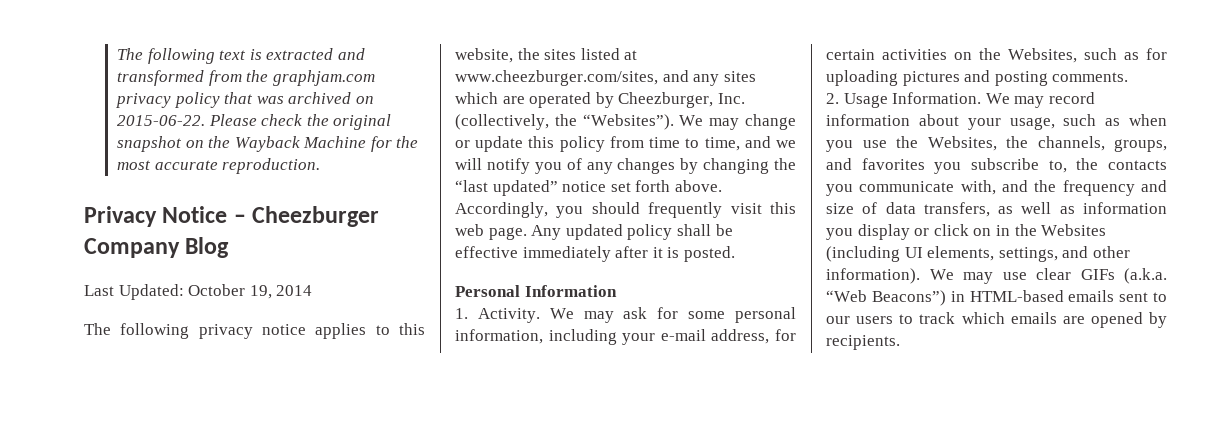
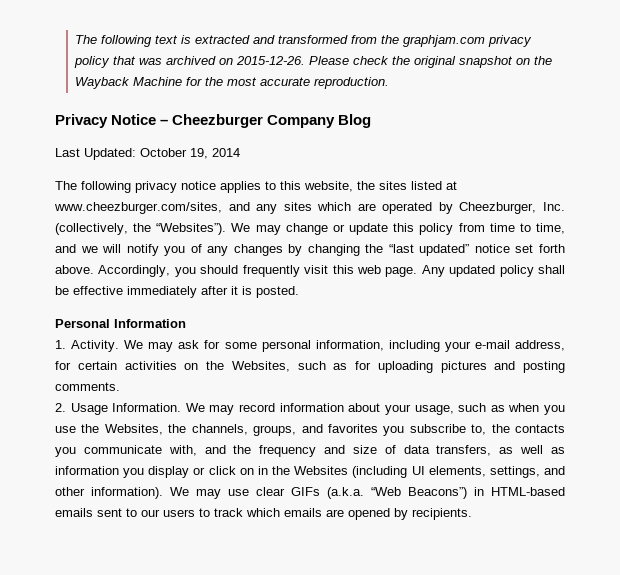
[116,115,205,126] 2015-06-22. -> [235,56,305,65] 2015-12-26.

